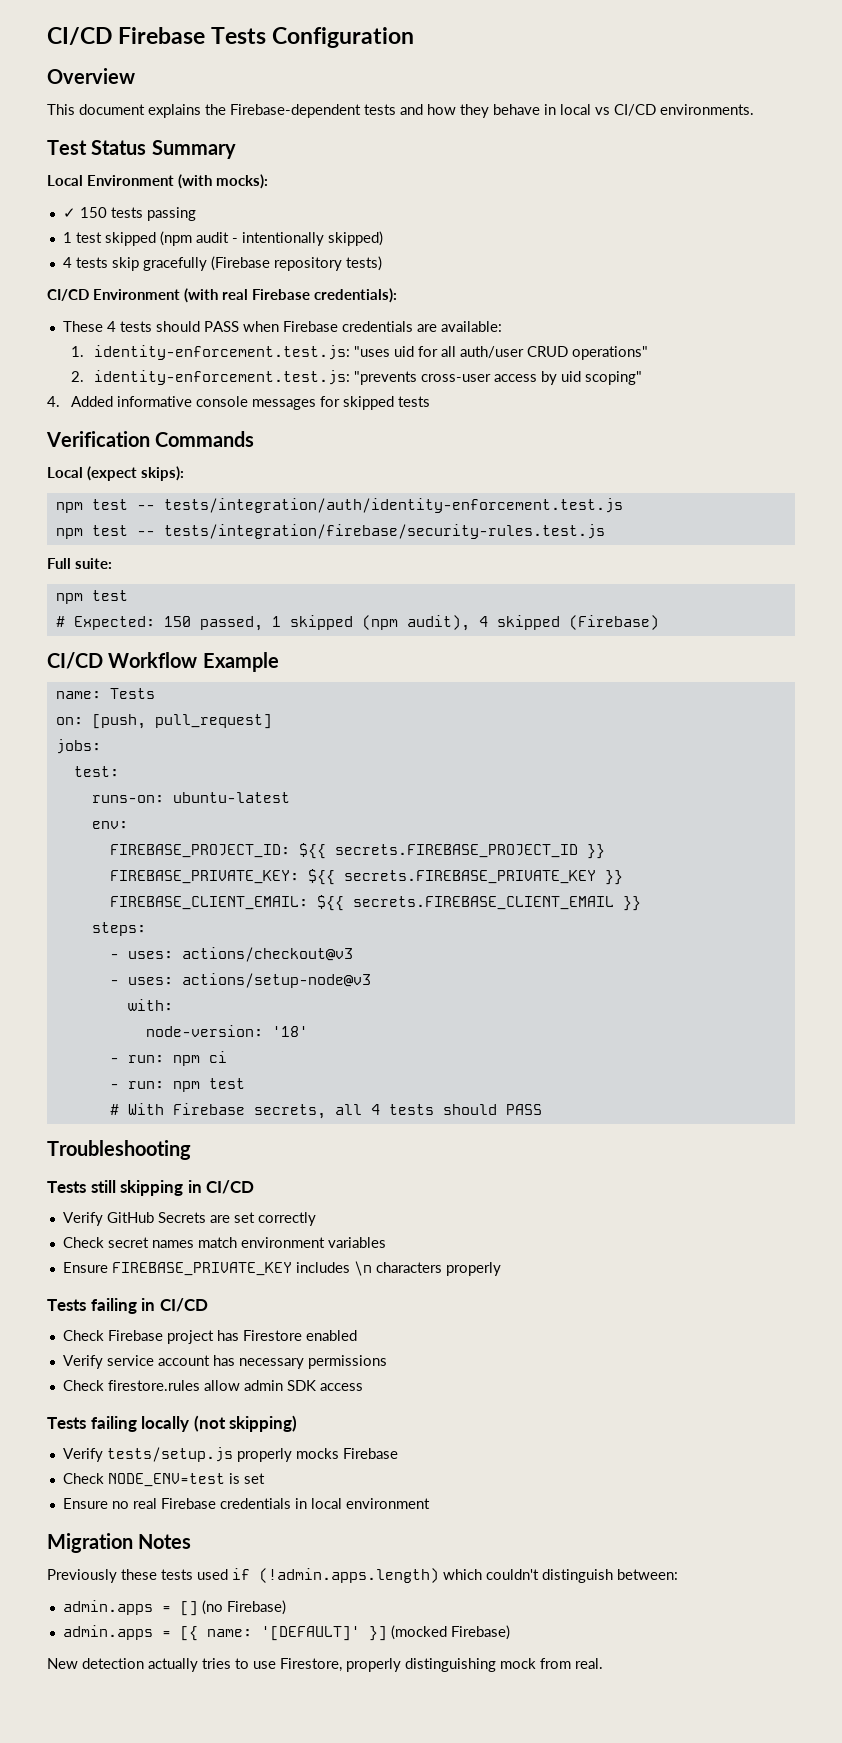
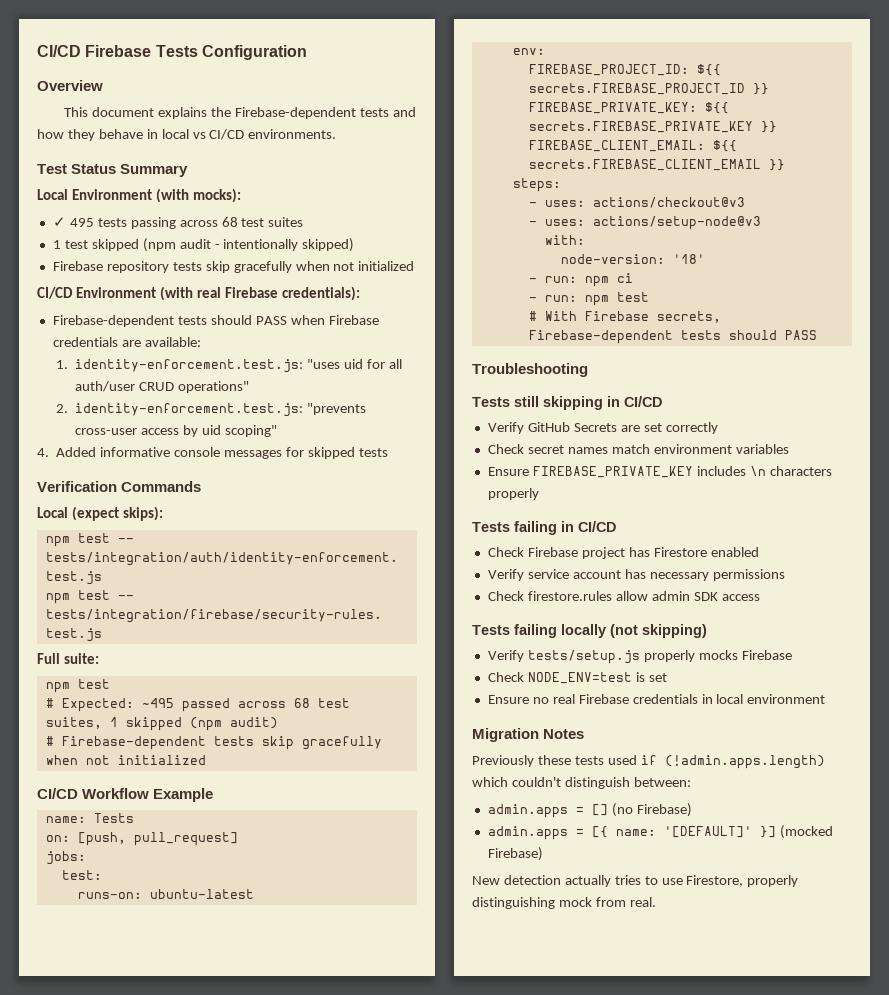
[79,207,107,218] 150 -> [69,218,94,227] 495
(196, 214) none -> [179,217,304,227] across 68 test suites
[62,256,382,271] 4 tests skip gracefully (Firebase repository tests) -> [52,261,415,273] Firebase repository tests skip gracefully when not initialized
[62,321,116,332] These 4 -> [52,315,174,327] Firebase-dependent
[163,615,659,631] 150 passed, 1 skipped (npm audit), 4 skipped (Firebase) -> [141,698,350,712] [45,717,278,731] [45,736,382,750] [45,755,206,765] ~495 passed across 68 test suites, 1 skipped (npm audit) // # Firebase-dependent tests skip gracefully when not initialized
[334,1104,380,1115] all 4 -> [528,330,673,344] Firebase-dependent

